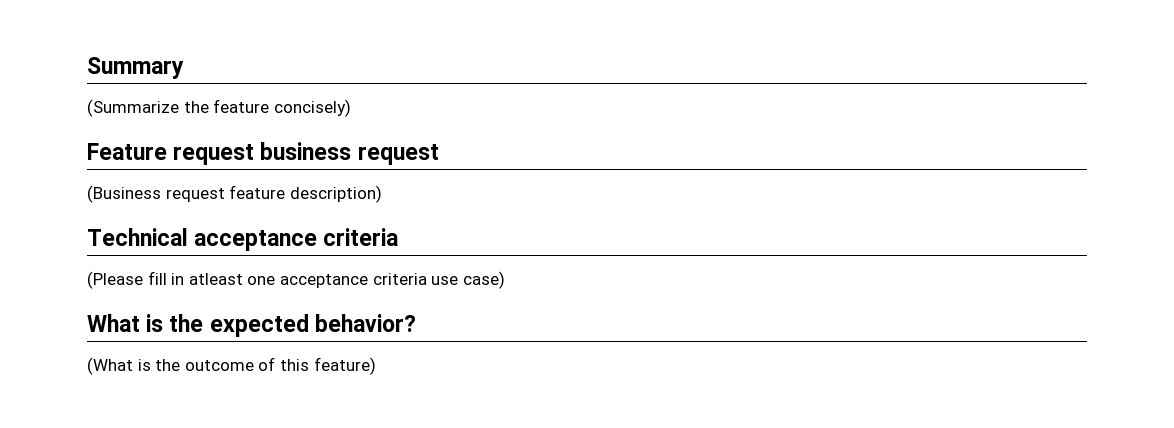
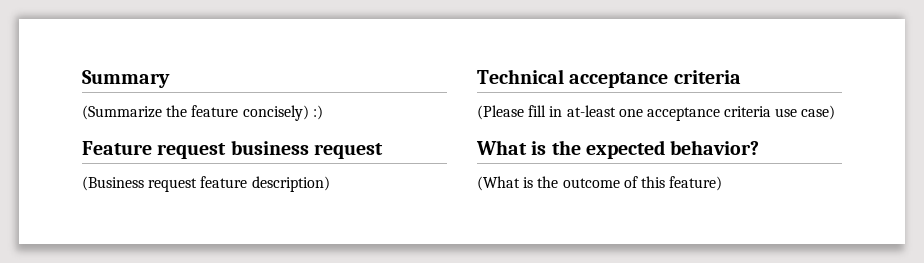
(351, 108) none -> [312,105,323,120] :)
[188,273,243,285] atleast -> [566,105,616,117] at-least

